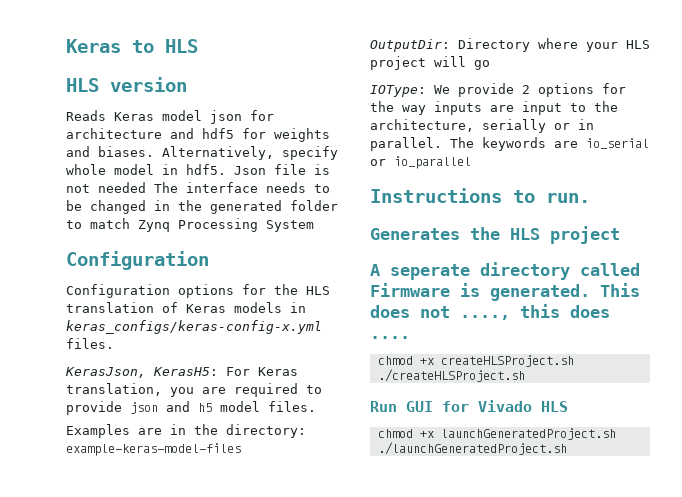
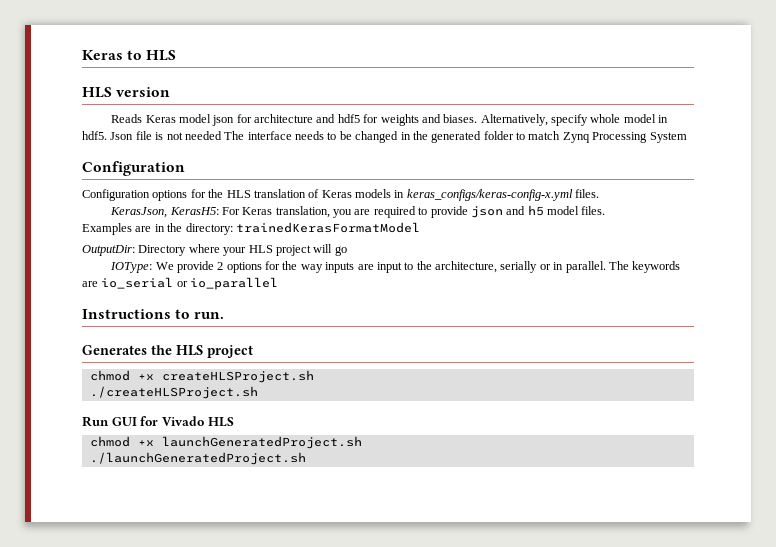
[66,443,241,456] example-keras-model-files -> [235,222,420,233] trainedKerasFormatModel
[370,262,640,280] [370,283,640,301] [370,304,610,320] [370,336,410,339] // A seperate directory called Firmware is generated. This does not ...., this does .... -> (253, 351) none

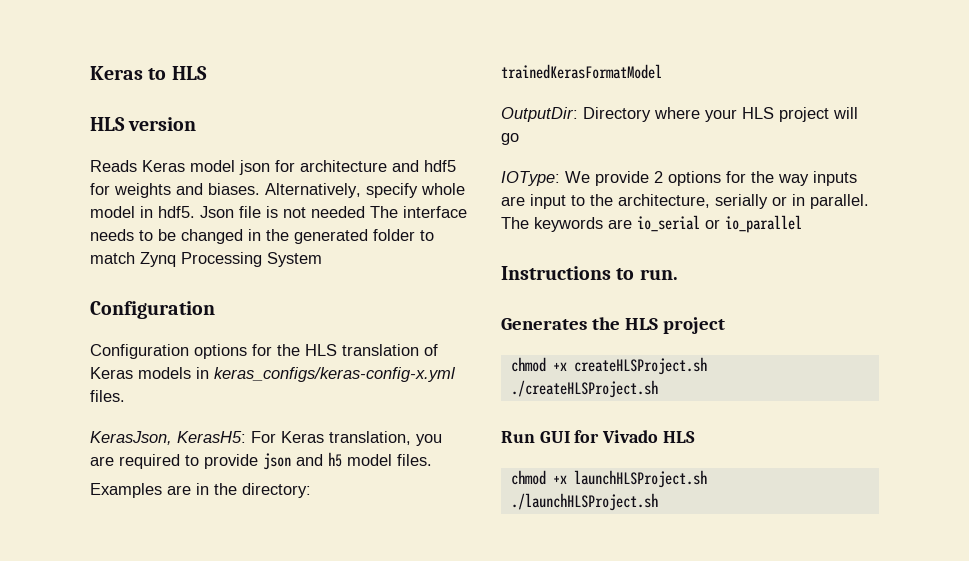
[161,436,362,449] [89,452,306,465] launchGeneratedProject.sh // ./launchGeneratedProject.sh -> [573,470,707,488] [510,493,658,511] launchHLSProject.sh // ./launchHLSProject.sh

